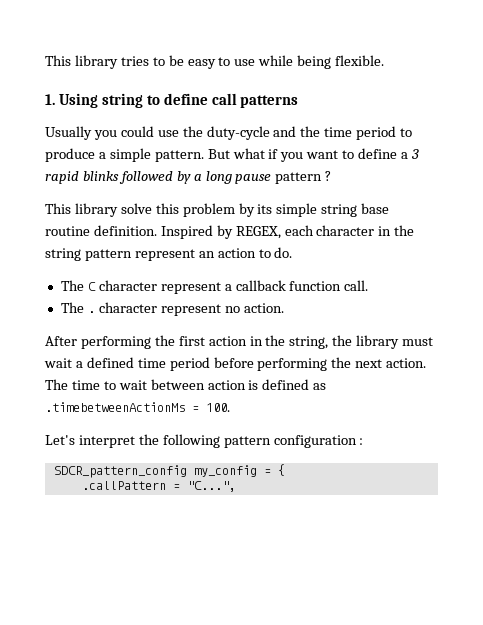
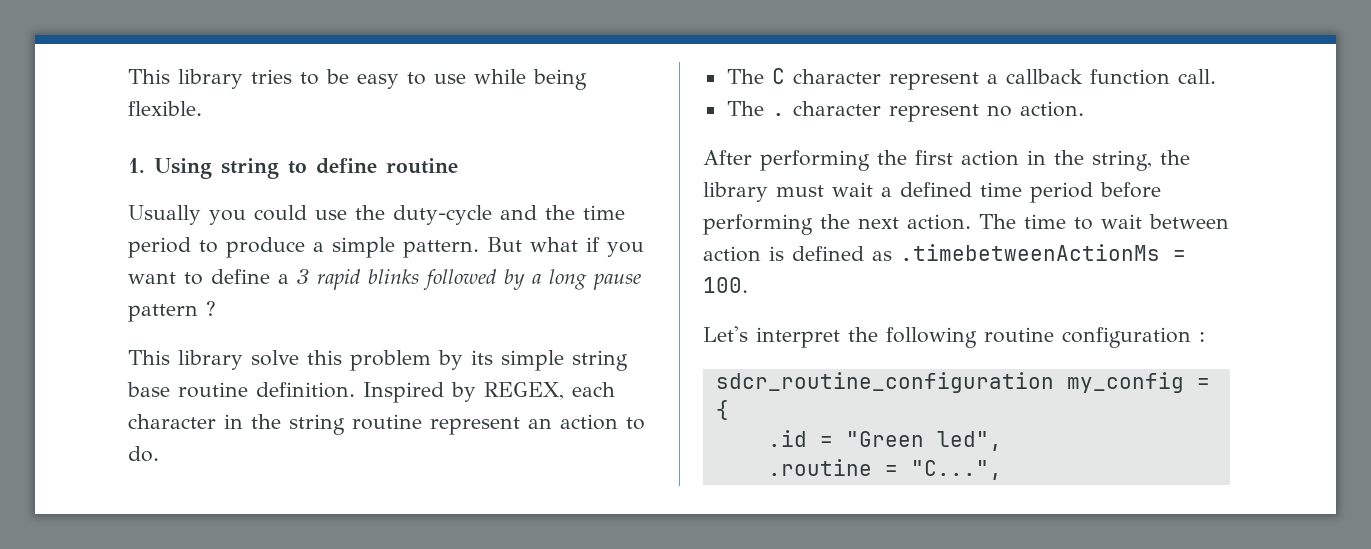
[211,93,299,108] call patterns -> [386,158,458,174] routine
[84,249,132,261] pattern -> [352,414,422,430] routine
[223,436,271,448] pattern -> [984,327,1054,343] routine
[53,465,187,478] SDCR_pattern_config -> [715,372,1054,393] sdcr_routine_configuration
[81,481,166,490] .callPattern -> [767,430,1002,451] [767,459,872,476] .id = "Green led", // .routine

